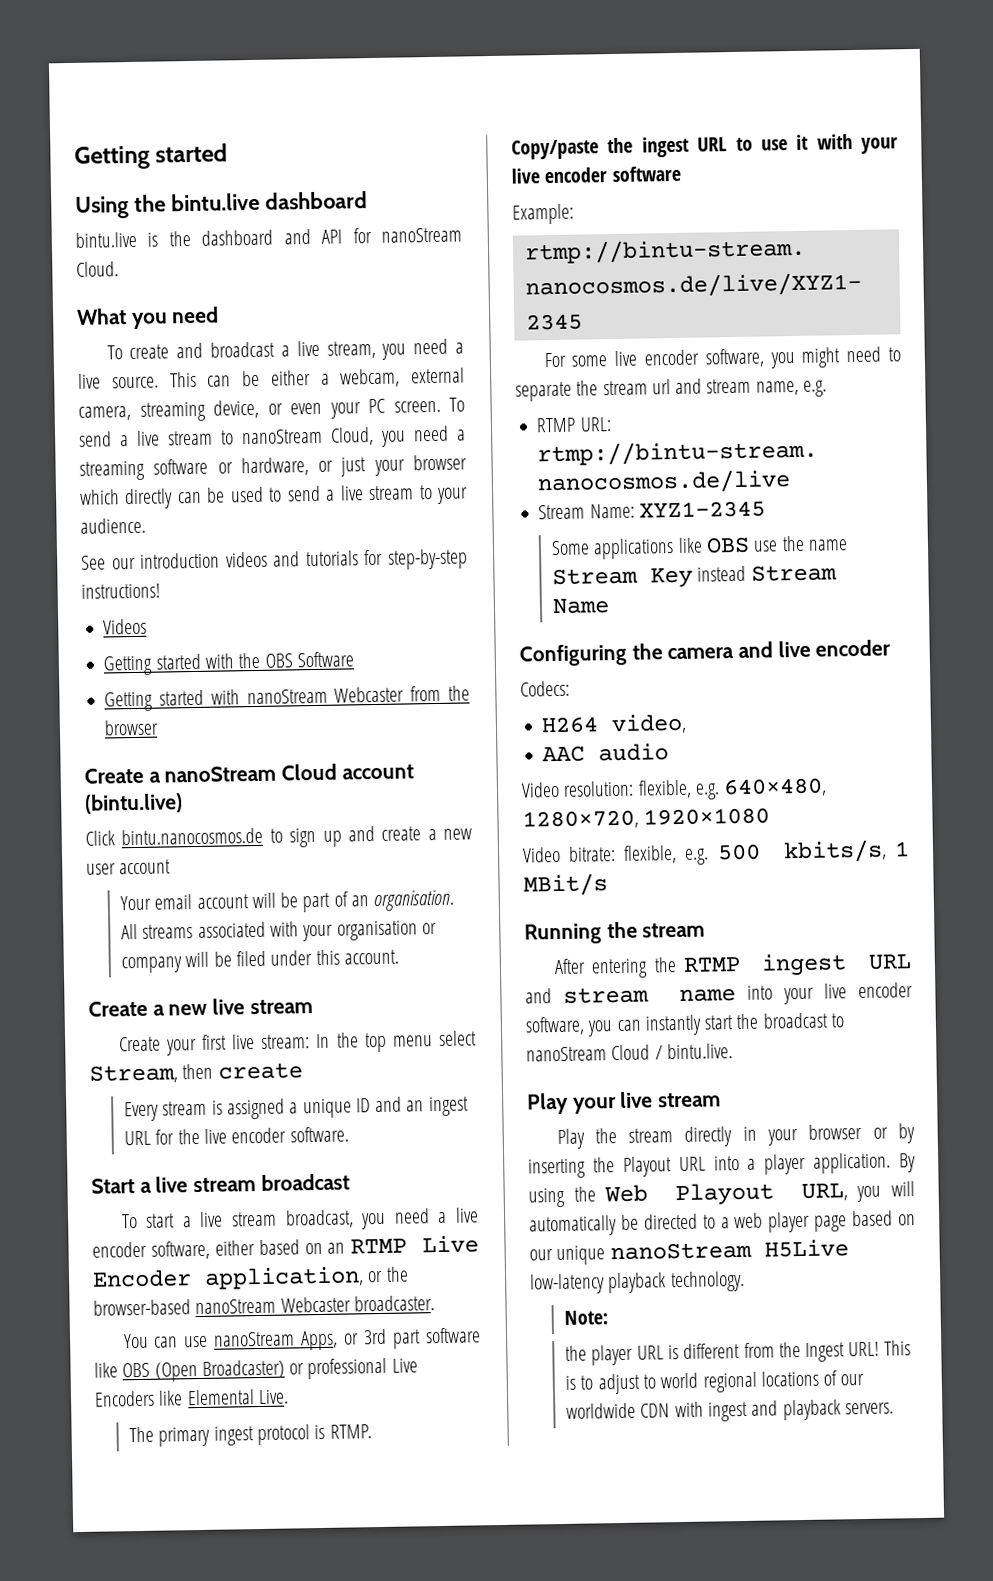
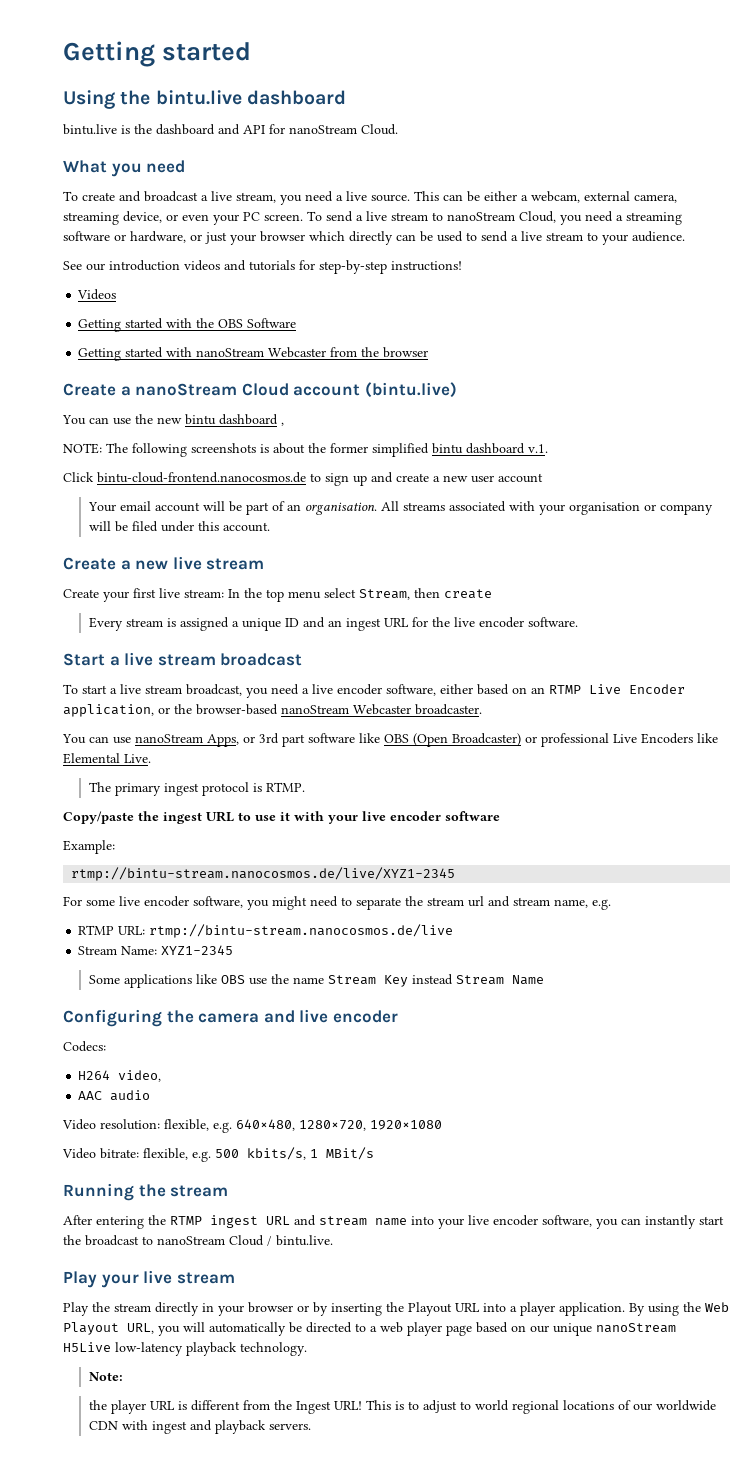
(183, 803) none -> [62,414,284,426] [63,443,548,457] // You can use the new bintu dashboard , // NOTE: The following screenshots is about the former simplified bintu dashboard v.1.
[121,827,264,846] bintu.nanocosmos.de -> [97,472,306,483] bintu-cloud-frontend.nanocosmos.de

